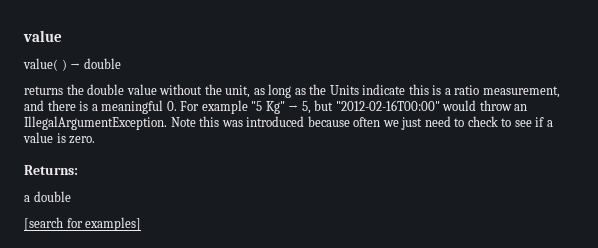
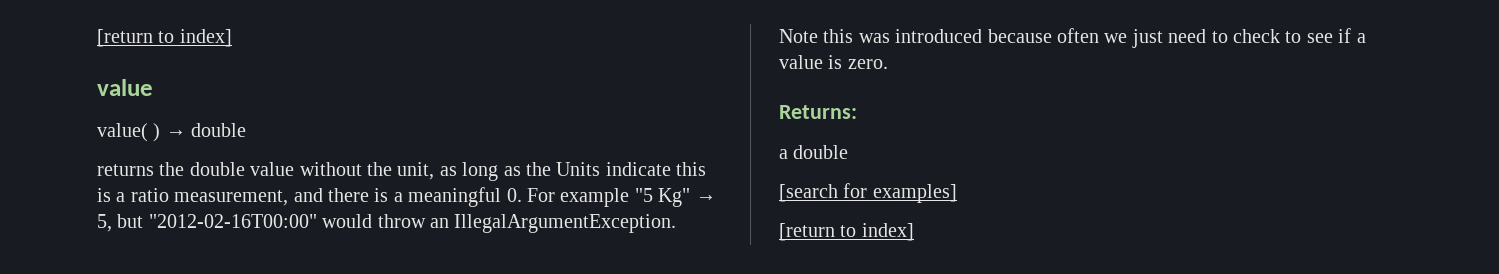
(23, 36) none -> [97,29,232,47] [return to index] //
(142, 224) none -> [779,223,914,241] // [return to index]

